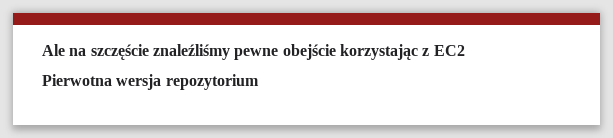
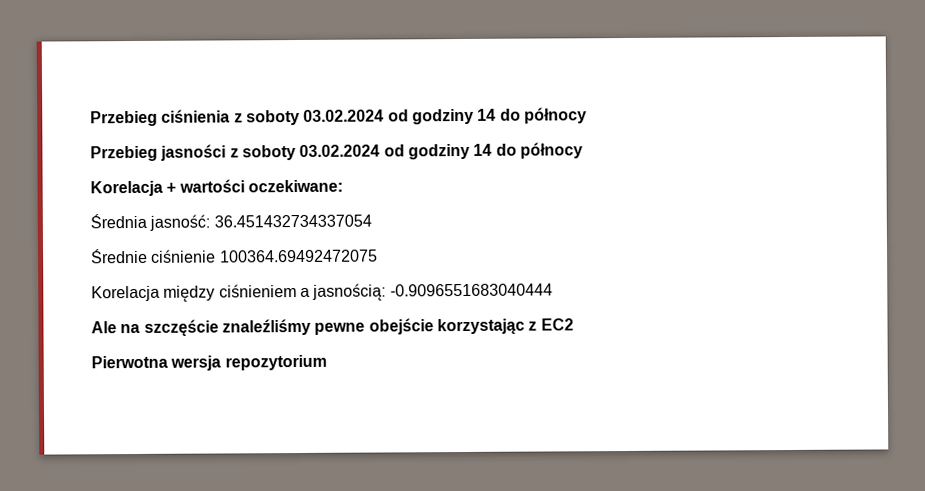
(42, 50) none -> [90,107,587,127] [90,142,583,162] [90,179,343,197] [90,213,372,231] [91,248,378,264] [91,283,553,302] Przebieg ciśnienia z soboty 03.02.2024 od godziny 14 do północy // Przebieg jasności z soboty 03.02.2024 od godziny 14 do północy // Korelacja + wartości oczekiwane: // Średnia jasność: 36.451432734337054 // Średnie ciśnienie 100364.69492472075 // Korelacja między ciśnieniem a jasnością: -0.9096551683040444 //

